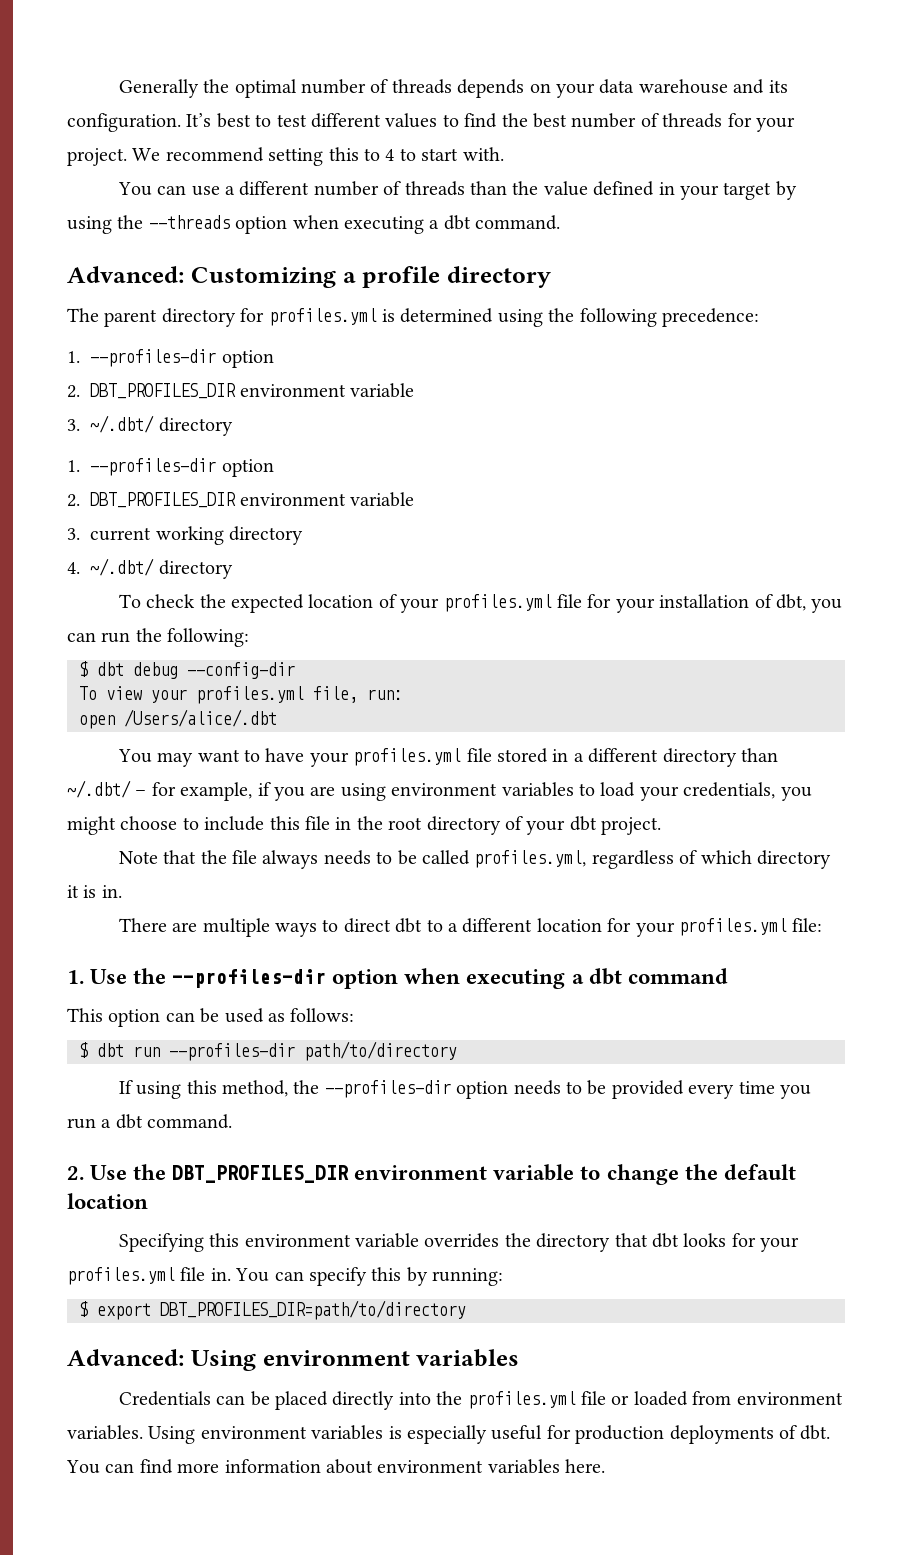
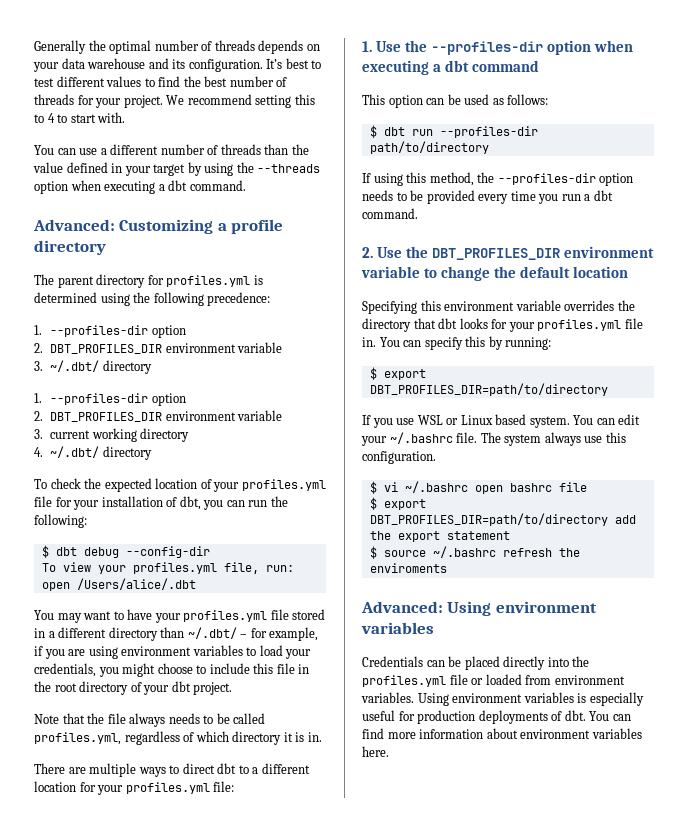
(466, 1310) none -> [362,414,641,428] [361,432,626,446] [362,451,436,464] [369,481,587,494] [369,497,426,510] [369,513,636,526] [369,531,510,542] [369,546,580,559] [369,563,447,573] // If you use WSL or Linux based system. You can edit your ~/.bashrc file. The system always use this configuration. // $ vi ~/.bashrc open bashrc file // $ export DBT_PROFILES_DIR=path/to/directory add the export statement // $ source ~/.bashrc refresh the enviroments

